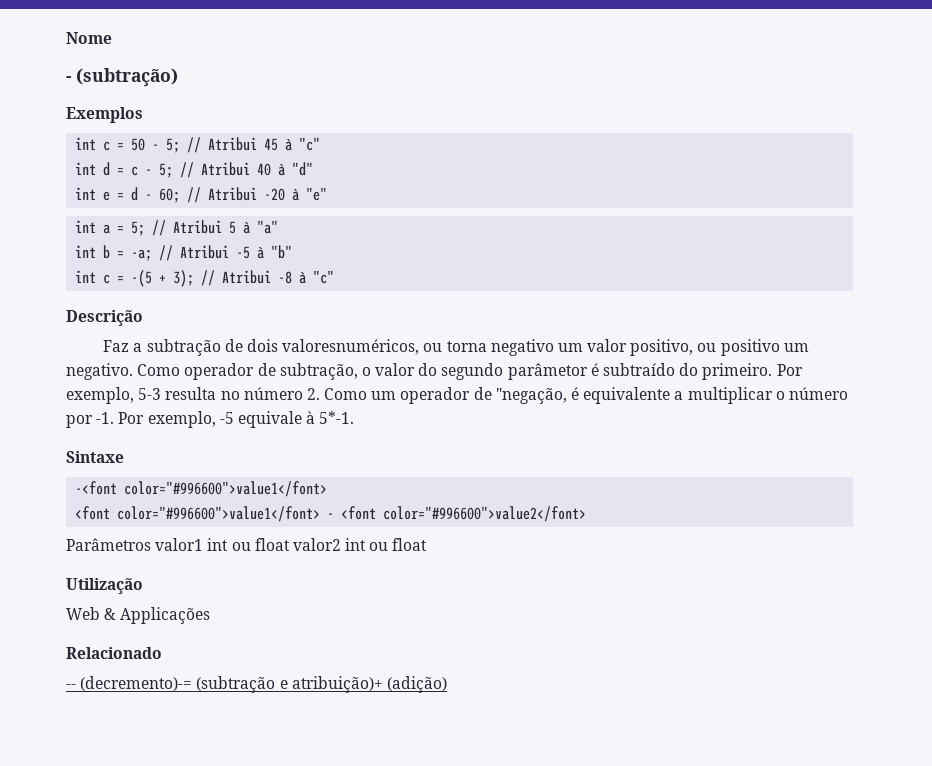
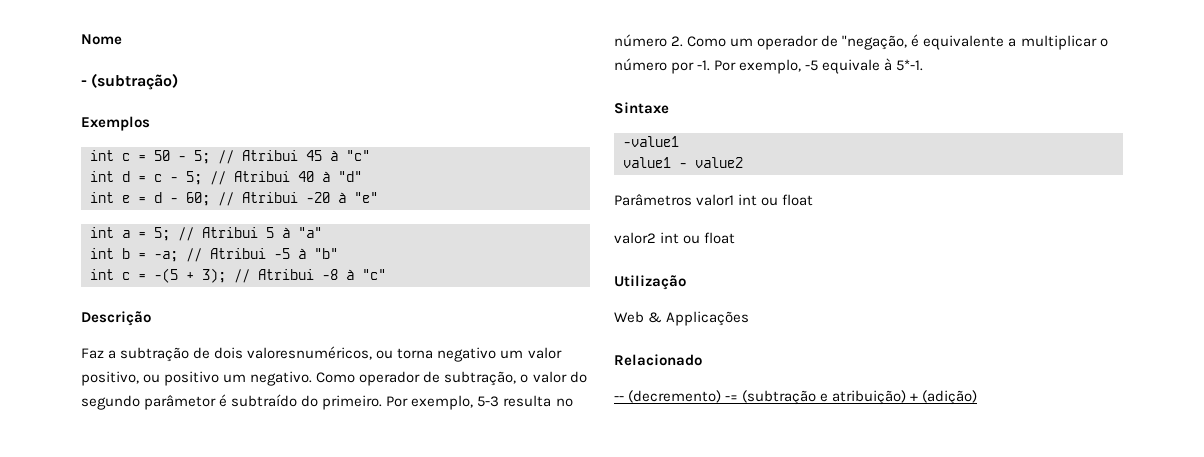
[75,481,328,497] [75,506,587,522] -<font color="#996600">value1</font> // <font color="#996600">value1</font> - <font color="#996600">value2</font> -> [623,136,679,147] [623,157,743,168] -value1 // value1 - value2
(290, 544) none -> (814, 200) //
[80,676,383,693] (decremento)-= (subtração e atribuição)+ -> [628,390,919,405] (decremento) -= (subtração e atribuição) +

